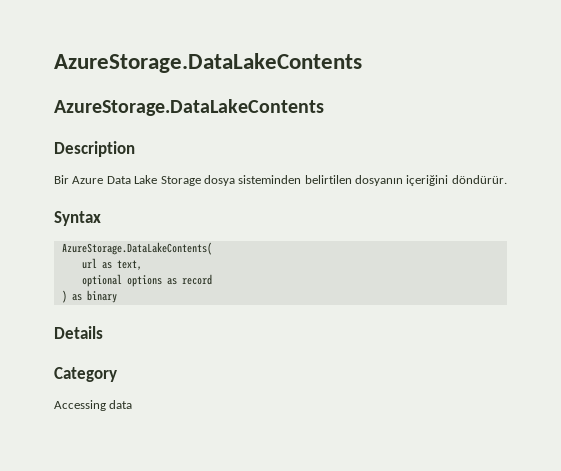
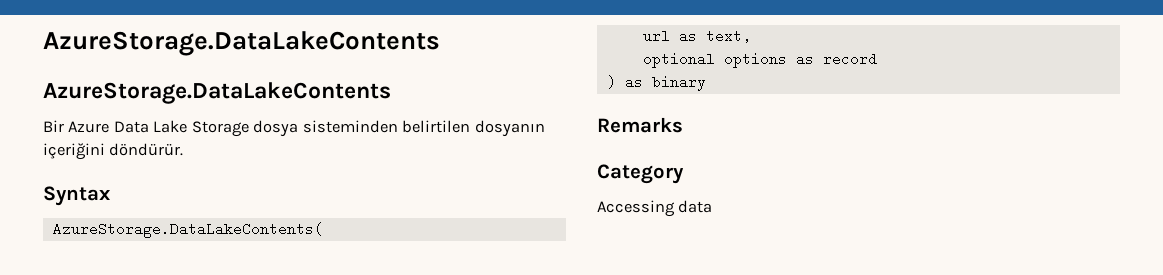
[54,141,135,157] // Description -> (391, 93) none
[54,326,103,339] Details -> [597,117,683,133] Remarks

